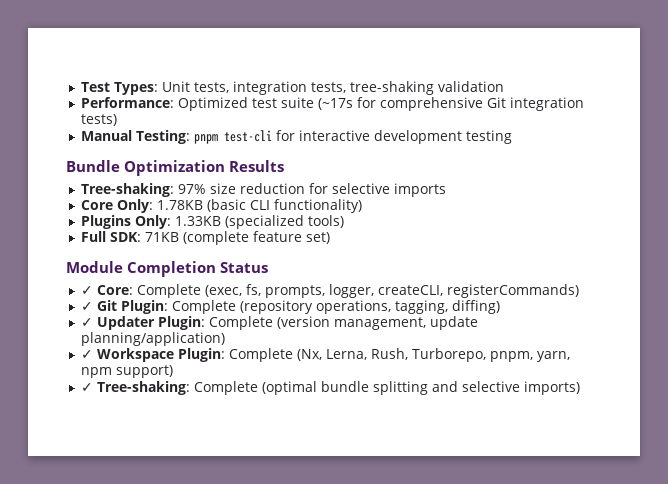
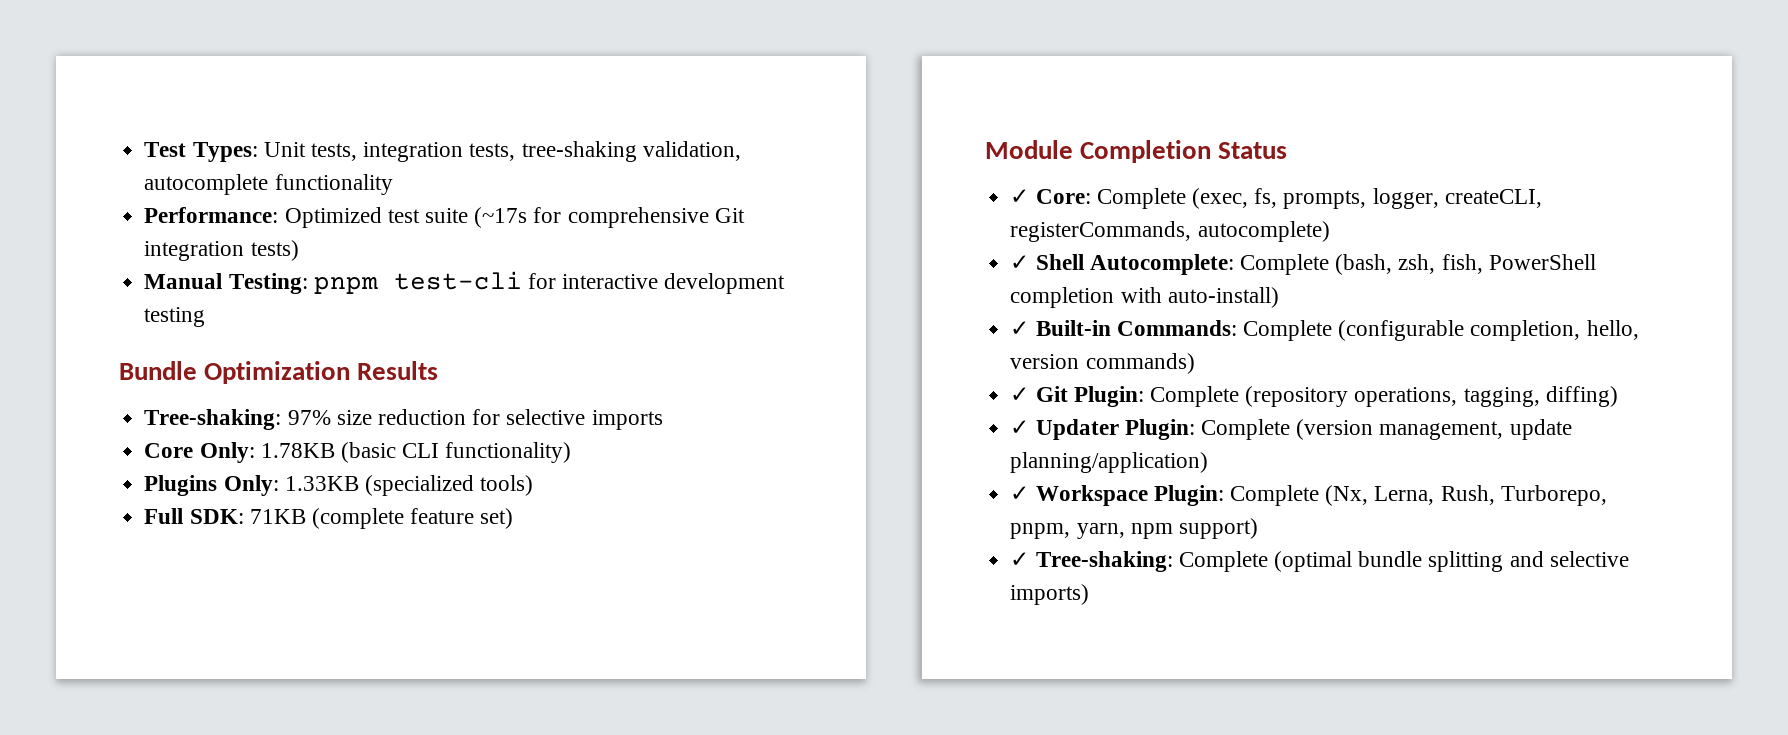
[437,81,504,92] validation -> [642,141,741,161] [144,174,393,195] validation, autocomplete functionality
[446,284,579,298] registerCommands) -> [1010,221,1330,242] [1010,254,1596,275] [1010,287,1279,308] [1010,320,1639,341] [1010,353,1195,374] registerCommands, autocomplete) // ✓ Shell Autocomplete: Complete (bash, zsh, fish, PowerShell completion with auto-install) // ✓ Built-in Commands: Complete (configurable completion, hello, version commands)

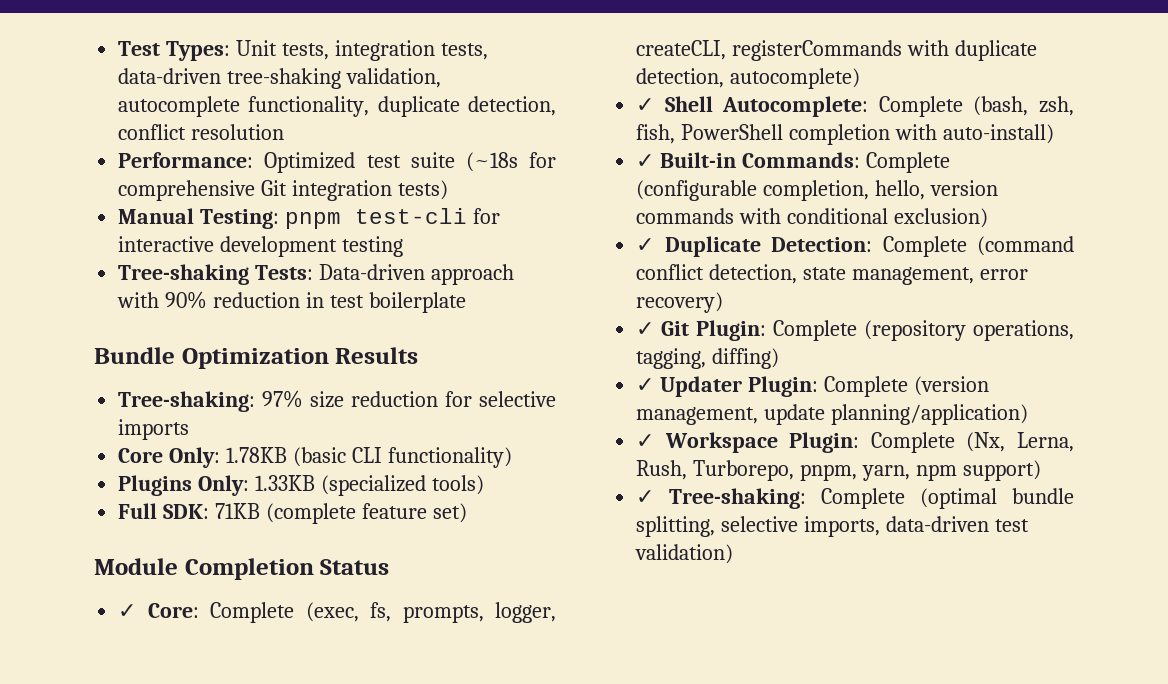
(516, 152) none -> [118,68,222,84] data-driven
[274,174,393,195] functionality -> [248,96,556,117] [118,124,285,140] functionality, duplicate detection, conflict resolution
[474,207,528,228] (~17s -> [465,152,518,172] (~18s
(206, 317) none -> [118,264,515,285] [117,291,466,313] // Tree-shaking Tests: Data-driven approach with 90% reduction in test boilerplate
[1010,221,1192,242] registerCommands, -> [732,40,1038,61] [636,68,725,88] registerCommands with duplicate detection,
[1085,353,1195,374] commands) -> [636,208,989,228] [636,236,1074,257] [636,264,1028,285] [636,292,724,313] commands with conditional exclusion) // ✓ Duplicate Detection: Complete (command conflict detection, state management, error recovery)
[1428,551,1629,572] [1010,584,1090,605] splitting and selective imports) -> [636,516,1029,537] [635,544,734,564] splitting, selective imports, data-driven test validation)

